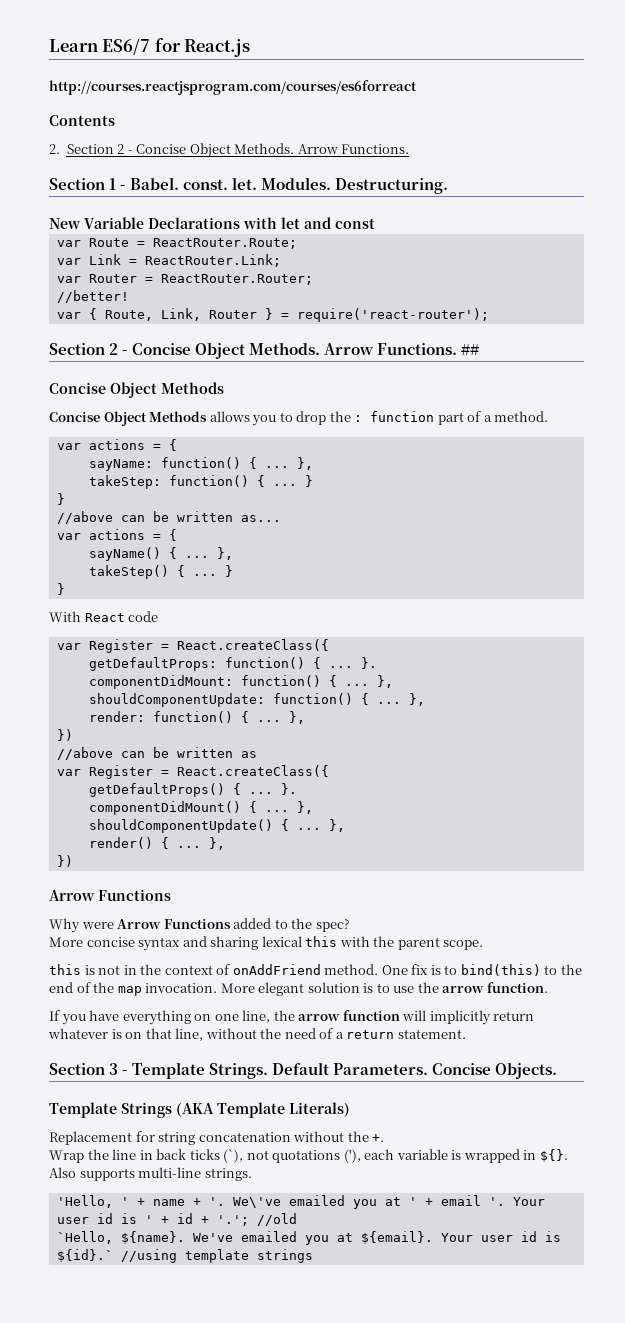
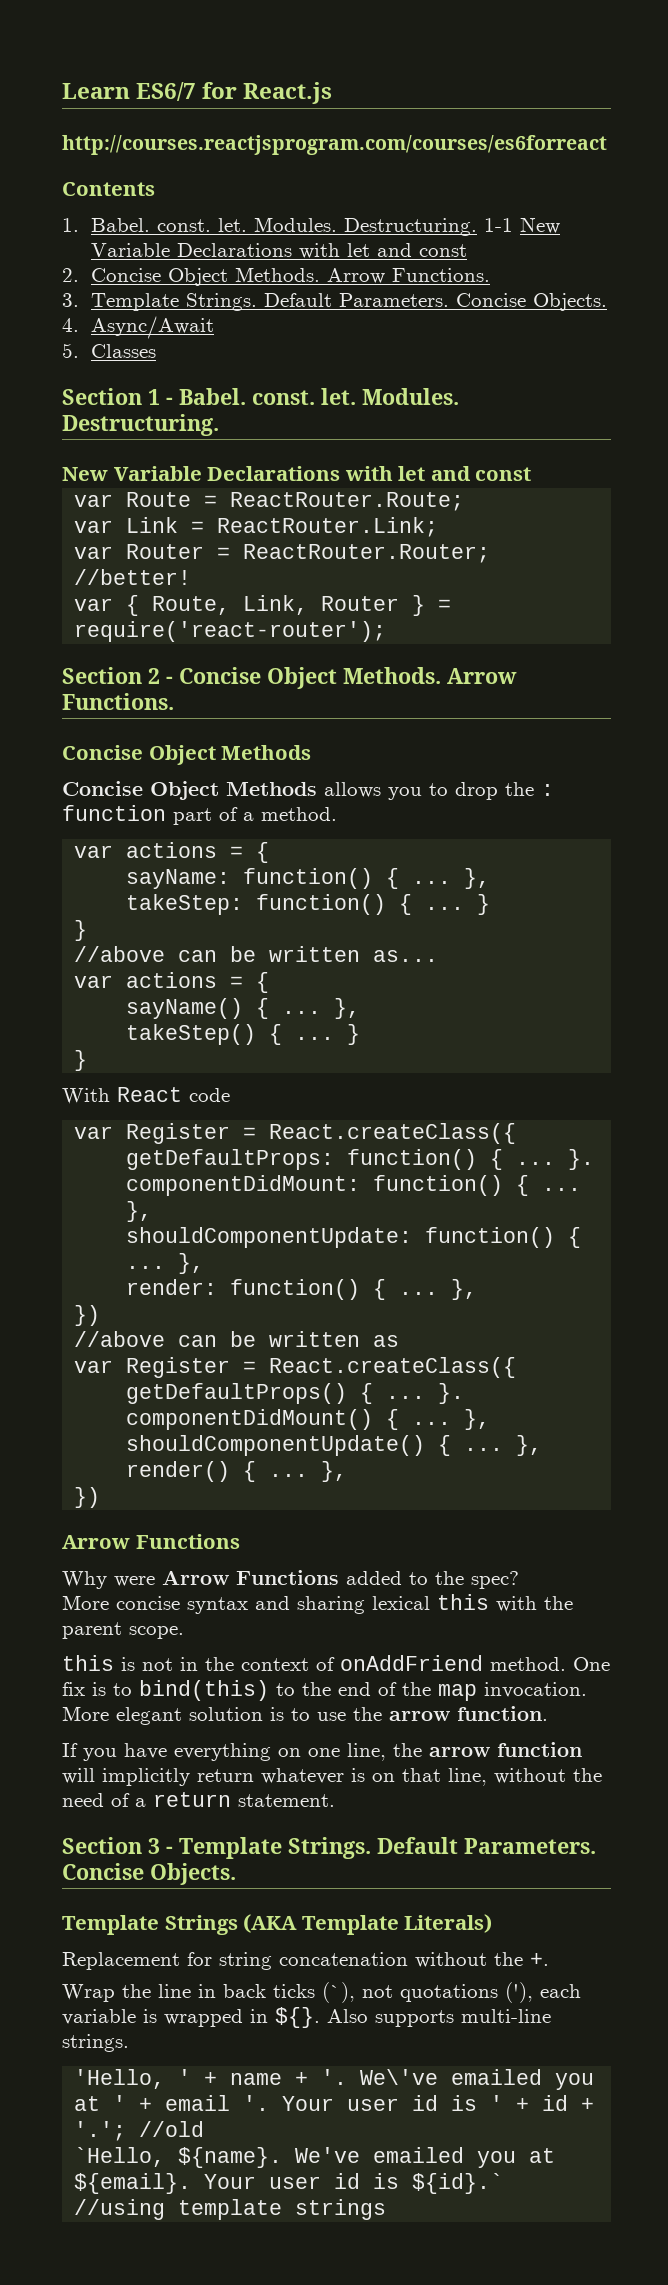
[49,143,410,158] 2. Section 2 - Concise Object Methods. Arrow Functions. -> [62,217,561,236] [91,243,468,259] [62,267,491,286] [62,293,608,311] [62,316,215,339] [62,343,157,358] 1. Babel. const. let. Modules. Destructuring. 1-1 New Variable Declarations with let and const // 2. Concise Object Methods. Arrow Functions. // 3. Template Strings. Default Parameters. Concise Objects. // 4. Async/Await // 5. Classes
[461,344,480,355] ## -> (174, 701) none

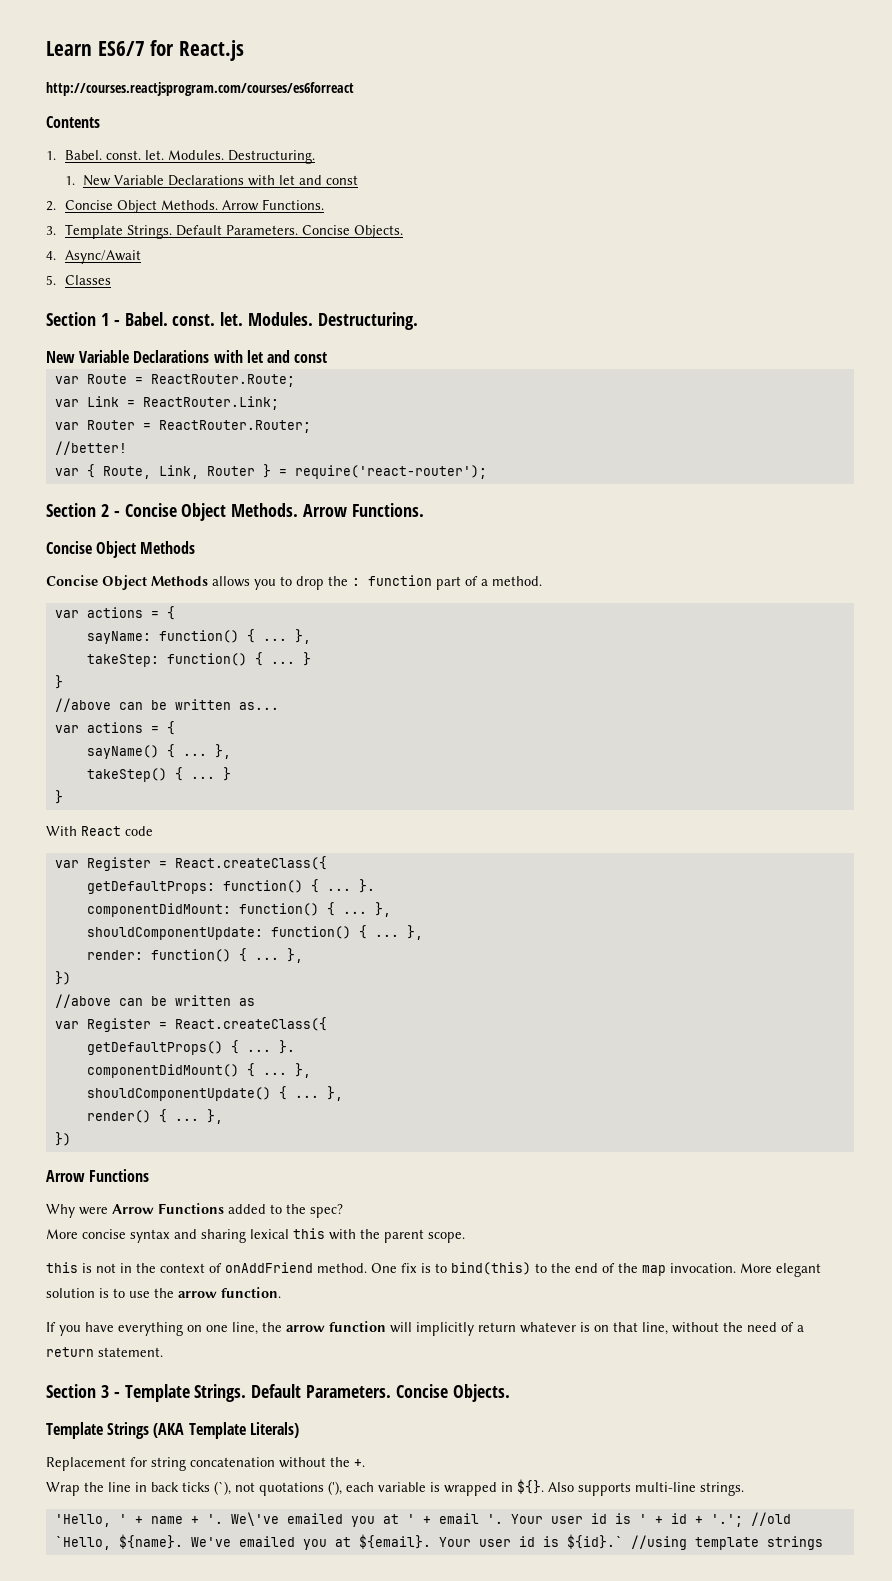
[484,218,514,232] 1-1 -> [64,176,75,185] // 1.

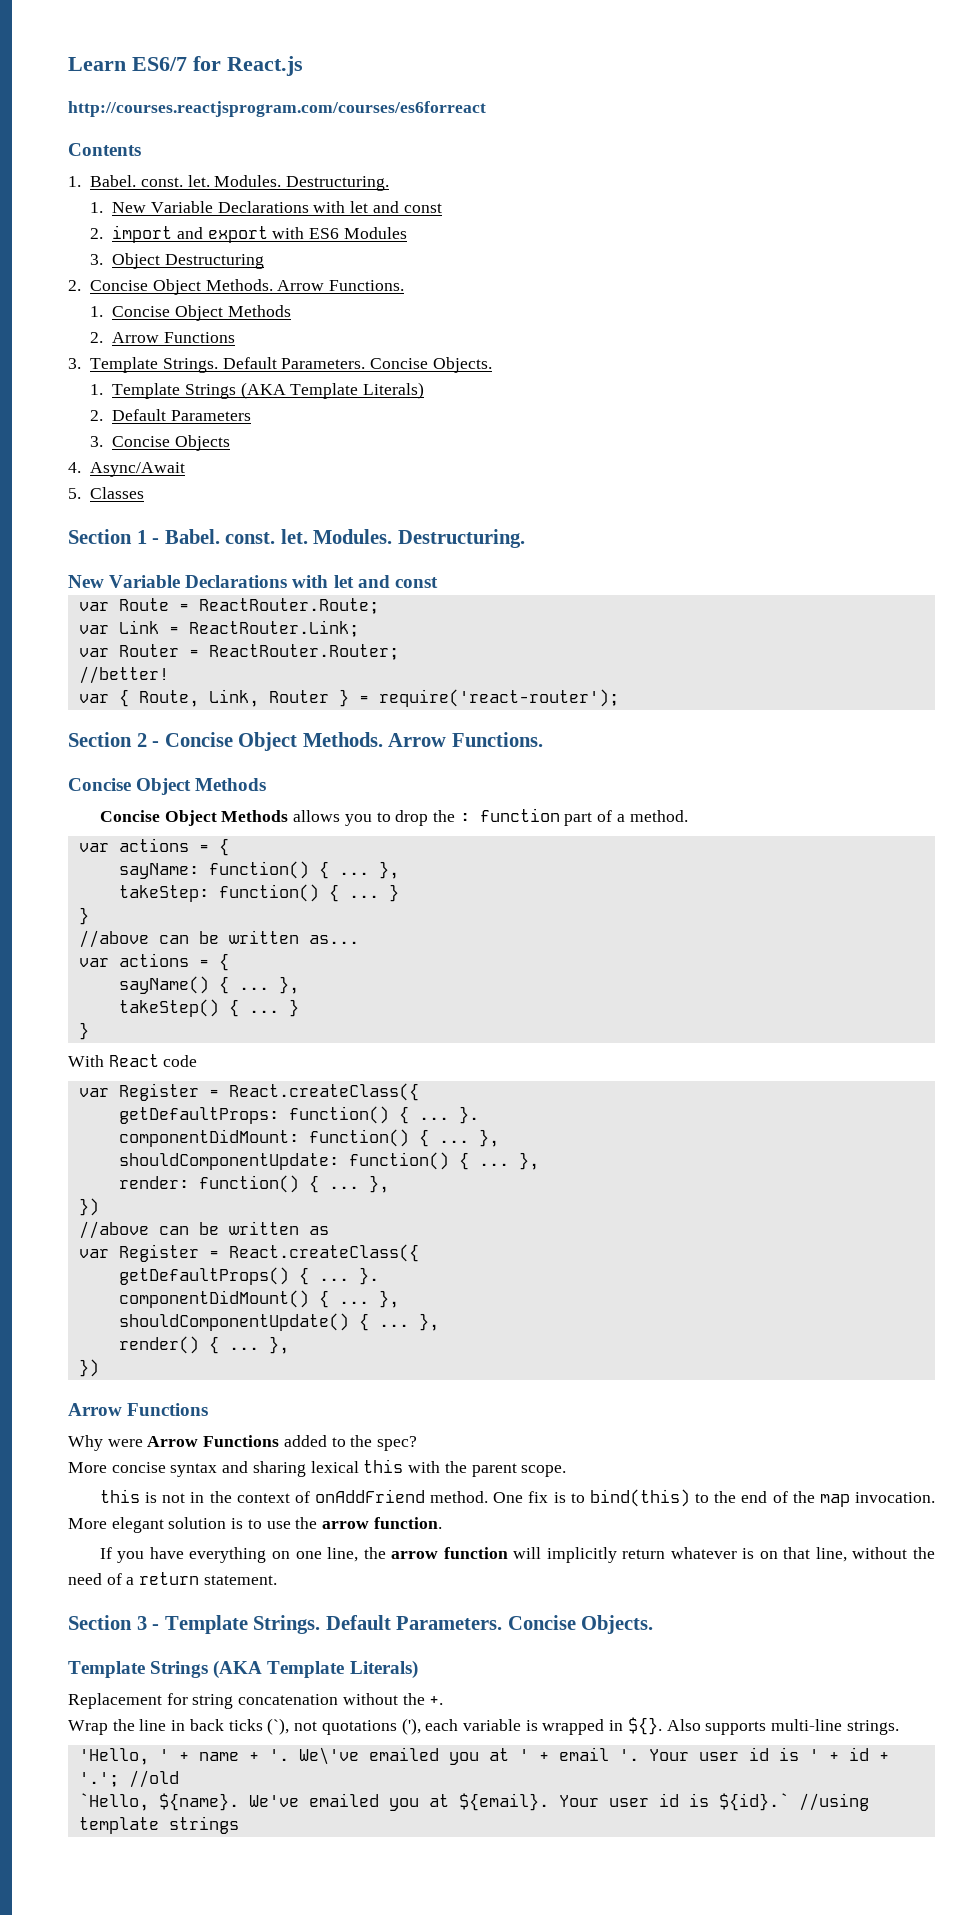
(359, 180) none -> [90,225,407,243] [90,253,264,269] // 2. import and export with ES6 Modules // 3. Object Destructuring
(324, 204) none -> [90,305,291,321] [90,332,235,343] // 1. Concise Object Methods // 2. Arrow Functions
(403, 231) none -> [90,382,425,399] [90,409,251,421] [90,435,230,451] // 1. Template Strings (AKA Template Literals) // 2. Default Parameters // 3. Concise Objects

